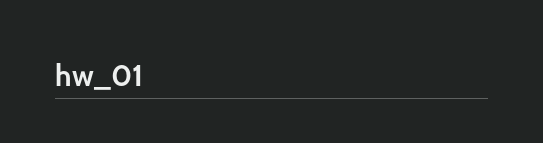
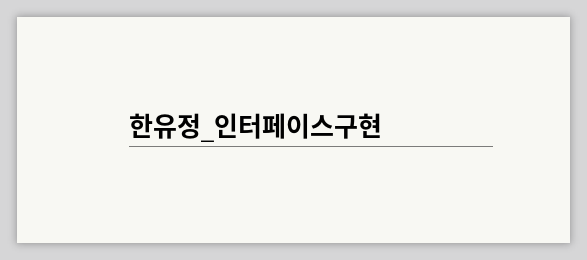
[55,63,143,90] hw_01 -> [129,113,382,142] 한유정_인터페이스구현

